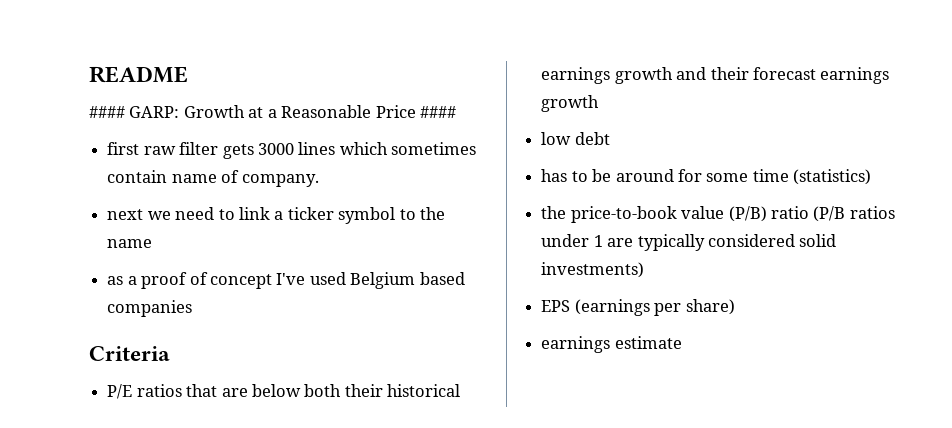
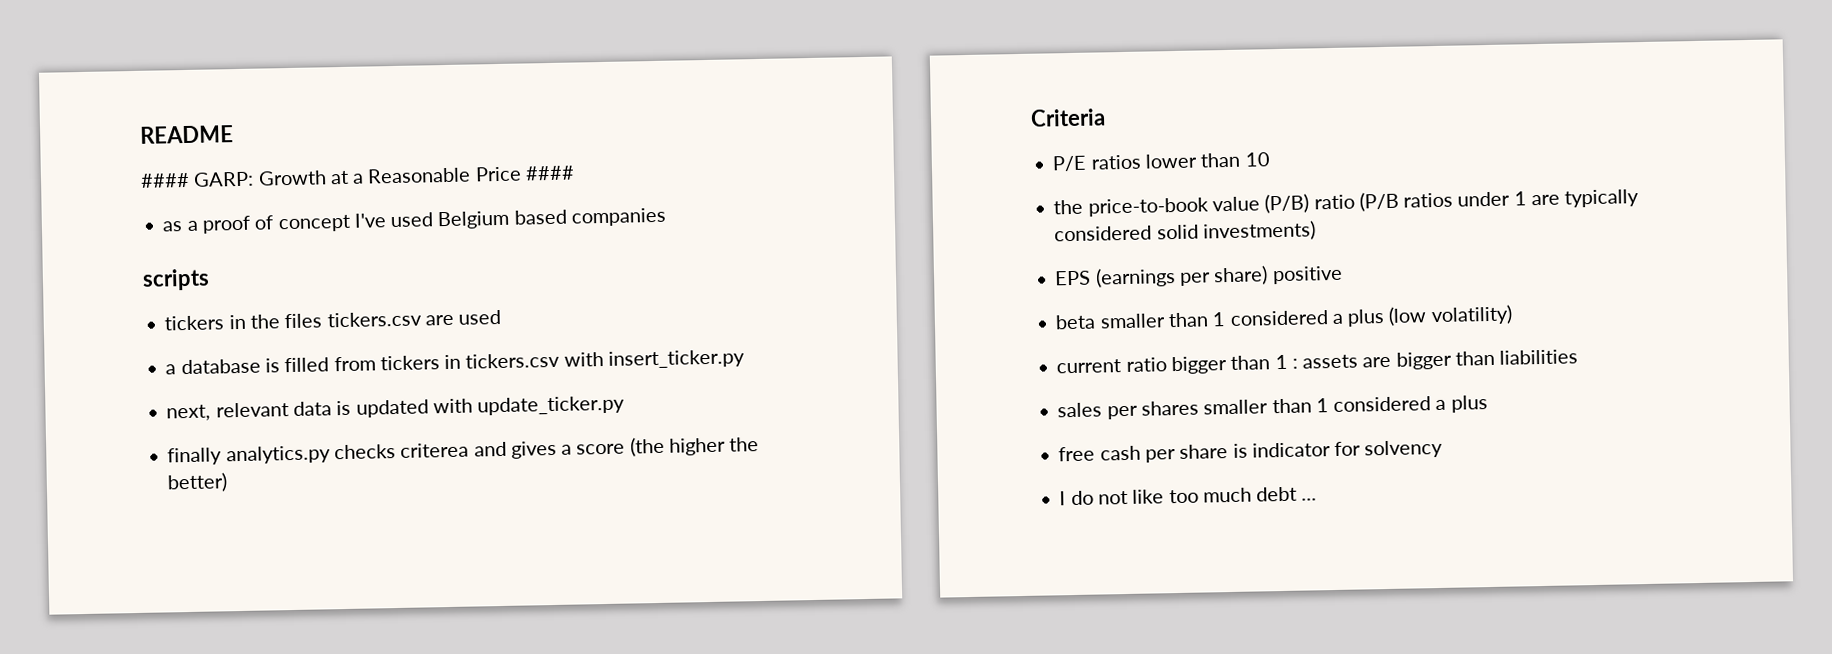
[107,142,477,159] [107,170,319,187] [107,207,446,224] [107,239,153,248] // first raw filter gets 3000 lines which sometimes contain name of company. // next we need to link a ticker symbol to the name -> (575, 173) none
[89,346,170,361] [107,384,461,399] [541,67,890,84] [541,95,600,112] [541,132,610,145] [541,169,872,185] Criteria // P/E ratios that are below both their historical earnings growth and their forecast earnings growth // low debt // has to be around for some time (statistics) -> [142,268,210,291] [164,309,502,331] [165,349,745,375] [166,395,626,422] [167,436,760,466] [167,472,229,493] [1030,108,1106,127] [1052,152,1270,172] scripts // tickers in the files tickers.csv are used // a database is filled from tickers in tickers.csv with insert_ticker.py // next, relevant data is updated with update_ticker.py // finally analytics.py checks criterea and gives a score (the higher the better) // Criteria // P/E ratios lower than 10
[541,336,682,353] // earnings estimate -> [1271,265,1343,285] [1055,304,1513,330] [1056,349,1579,375] [1057,395,1488,420] [1058,439,1444,463] [1059,486,1318,506] positive // beta smaller than 1 considered a plus (low volatility) // current ratio bigger than 1 : assets are bigger than liabilities // sales per shares smaller than 1 considered a plus // free cash per share is indicator for solvency // I do not like too much debt ...

